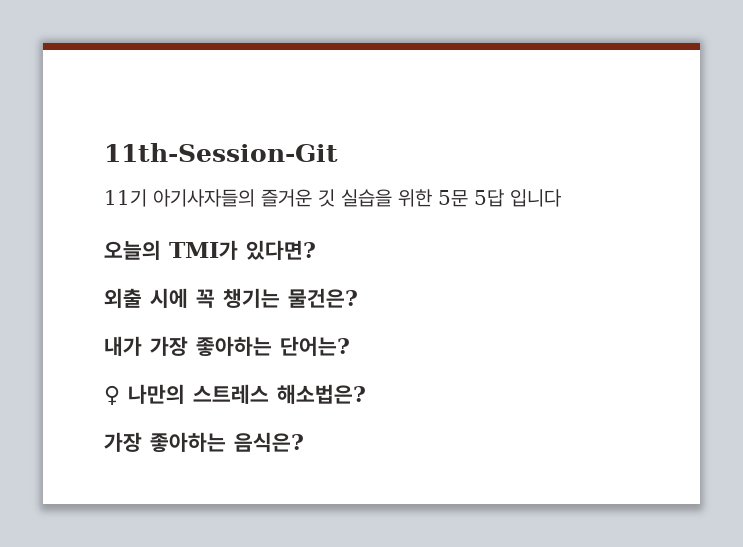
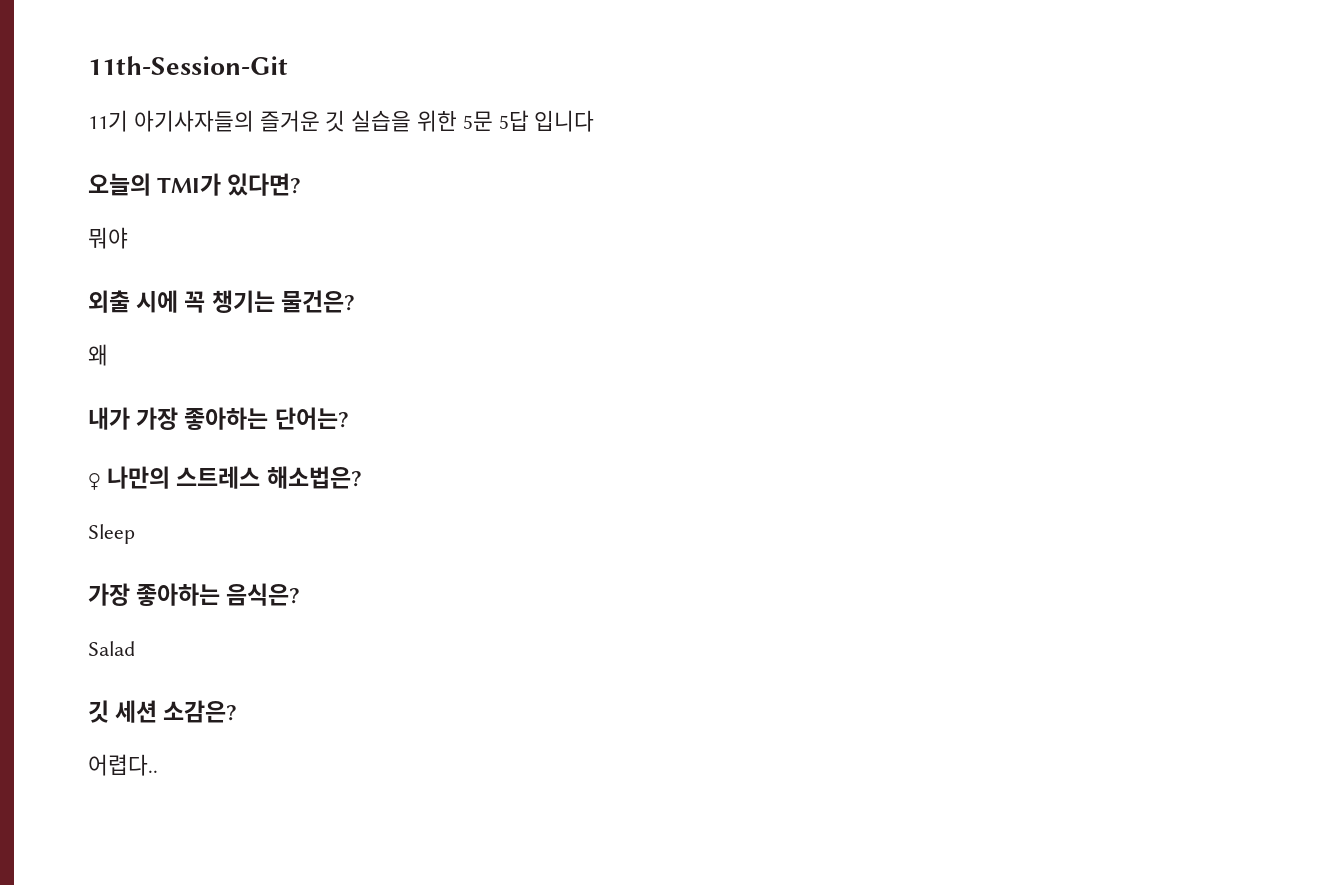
(316, 250) none -> [88,227,128,249] // 뭐야
(358, 298) none -> [88,344,108,366] // 왜
(366, 394) none -> [88,524,135,544] // Sleep
(304, 442) none -> [88,641,135,656] [88,700,238,723] [88,754,158,776] // Salad // 깃 세션 소감은? // 어렵다..

